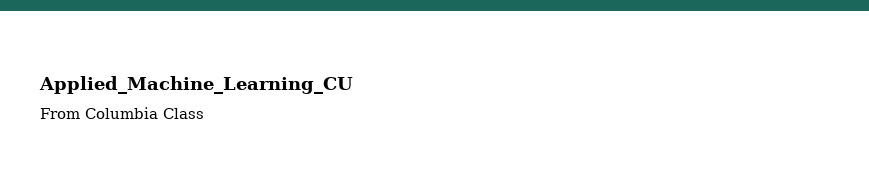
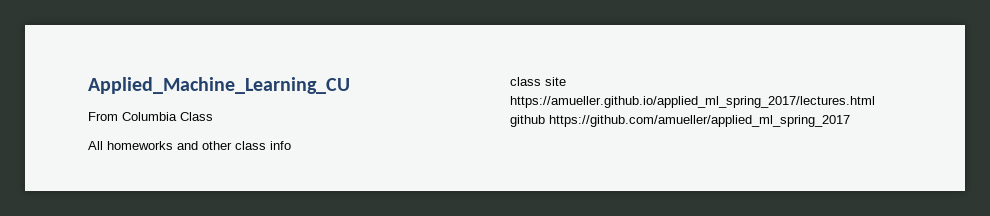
(204, 113) none -> [88,141,291,150] [510,77,566,86] [510,96,875,108] [510,115,850,127] // All homeworks and other class info // class site https://amueller.github.io/applied_ml_spring_2017/lectures.html github https://github.com/amueller/applied_ml_spring_2017

